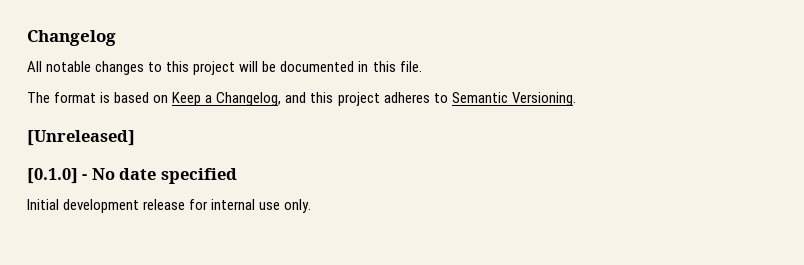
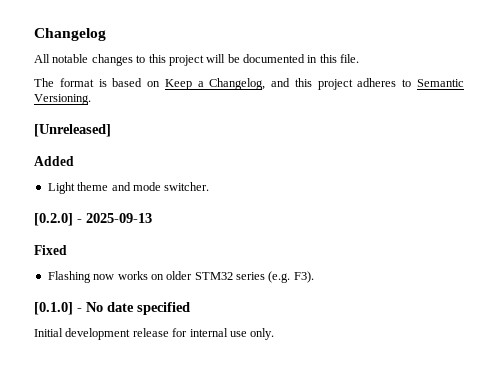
(135, 138) none -> [34,156,74,166] [47,182,210,194] [34,213,152,226] [34,245,67,255] [47,271,314,283] // Added // Light theme and mode switcher. // [0.2.0] - 2025-09-13 // Fixed // Flashing now works on older STM32 series (e.g. F3).

